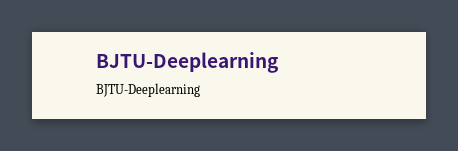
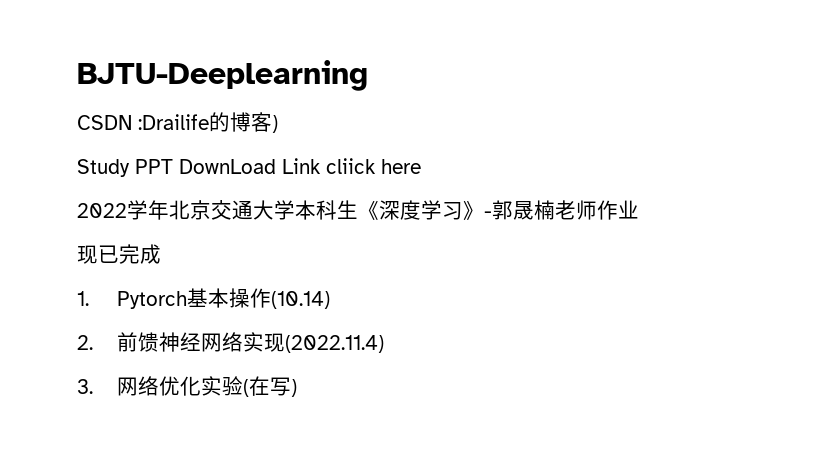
[96,83,200,97] BJTU-Deeplearning -> [77,112,278,133] [77,158,421,177] [77,200,639,220] [77,244,161,264] [77,288,331,309] [77,332,385,353] [77,376,298,397] CSDN :Drailife的博客) // Study PPT DownLoad Link cliick here // 2022学年北京交通大学本科生《深度学习》-郭晟楠老师作业 // 现已完成 // 1. Pytorch基本操作(10.14) // 2.前馈神经网络实现(2022.11.4) // 3.网络优化实验(在写)

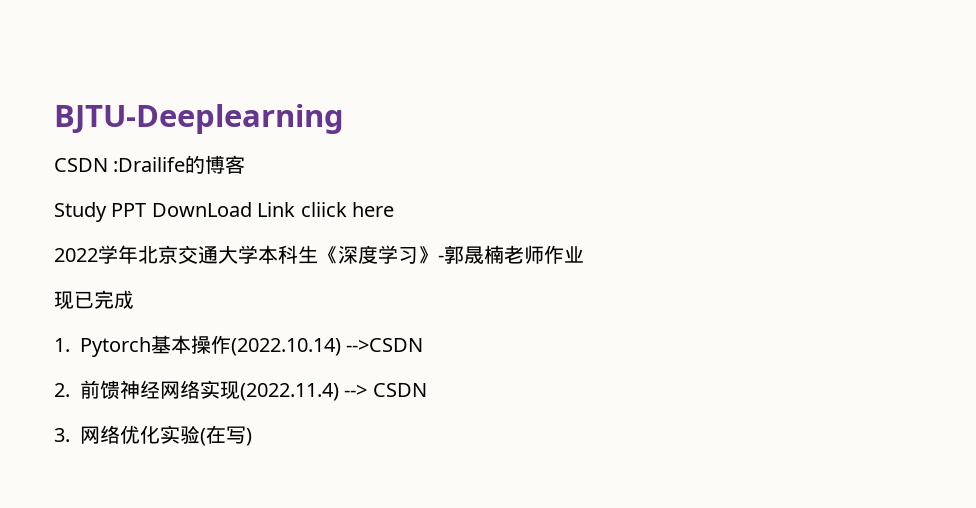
[272,115,278,133] ) -> (246, 164) none
[271,291,331,309] (10.14) -> [231,338,424,356] (2022.10.14) -->CSDN
(385, 344) none -> [344,383,427,397] --> CSDN

